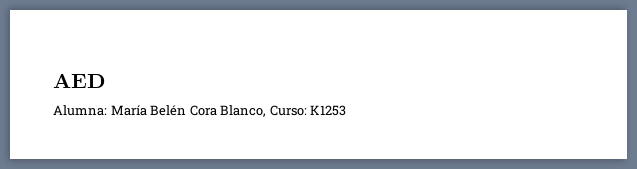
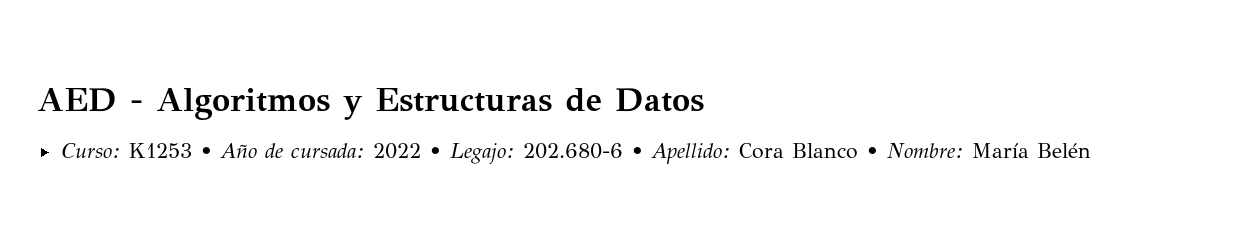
[53,105,347,117] // Alumna: María Belén Cora Blanco, Curso: K1253 -> [130,88,704,120] [60,143,1091,164] - Algoritmos y Estructuras de Datos // Curso: K1253 • Año de cursada: 2022 • Legajo: 202.680-6 • Apellido: Cora Blanco • Nombre: María Belén

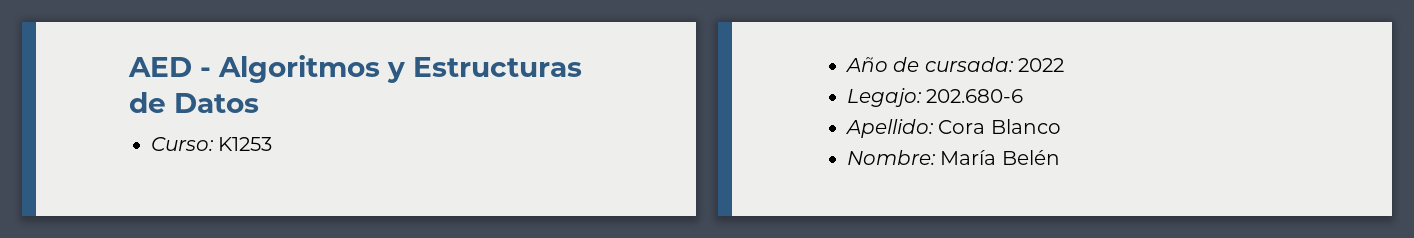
[199,147,213,158] • -> (273, 144) //
[428,147,442,158] • -> (1065, 65) //
[630,147,644,158] • -> (1024, 96) //
[865,147,879,158] • -> (1061, 126) //

